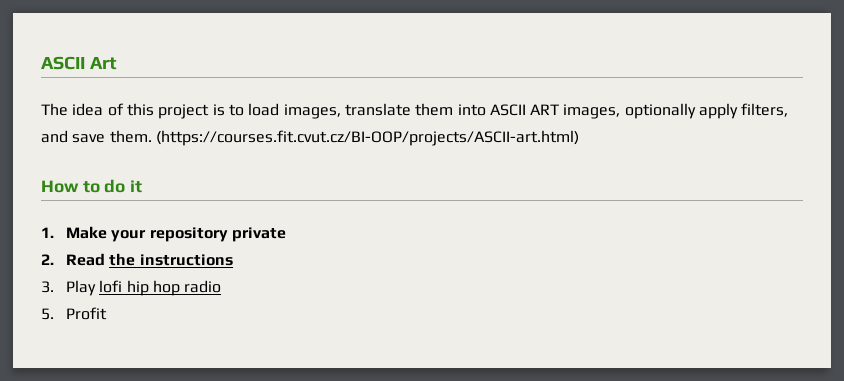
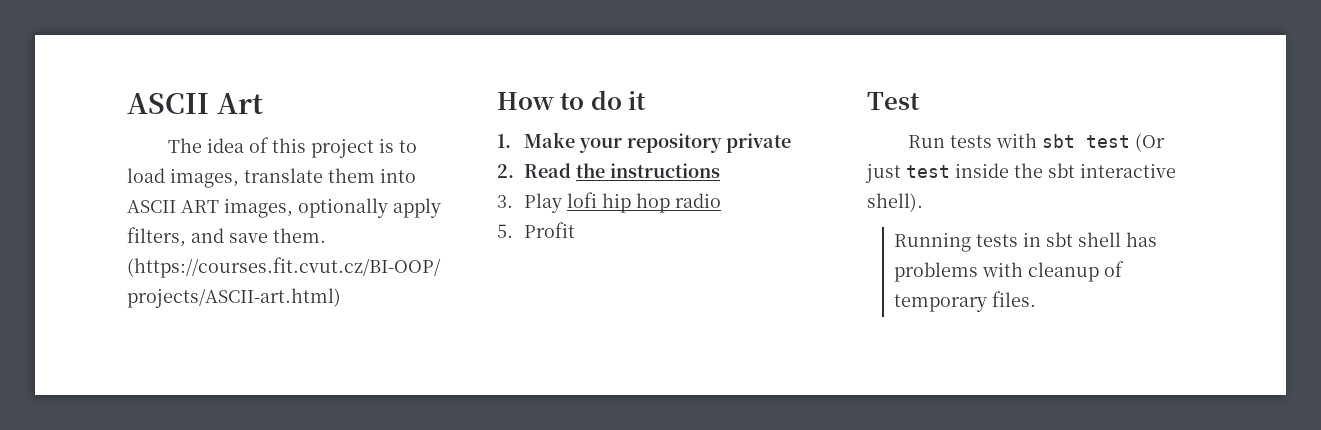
(107, 313) none -> [867,92,920,110] [907,133,1165,152] [865,163,1176,183] [867,193,923,212] [894,232,1158,252] [894,261,1125,282] [894,291,1037,312] // Test // Run tests with sbt test (Or just test inside the sbt interactive shell). // Running tests in sbt shell has problems with cleanup of temporary files.

